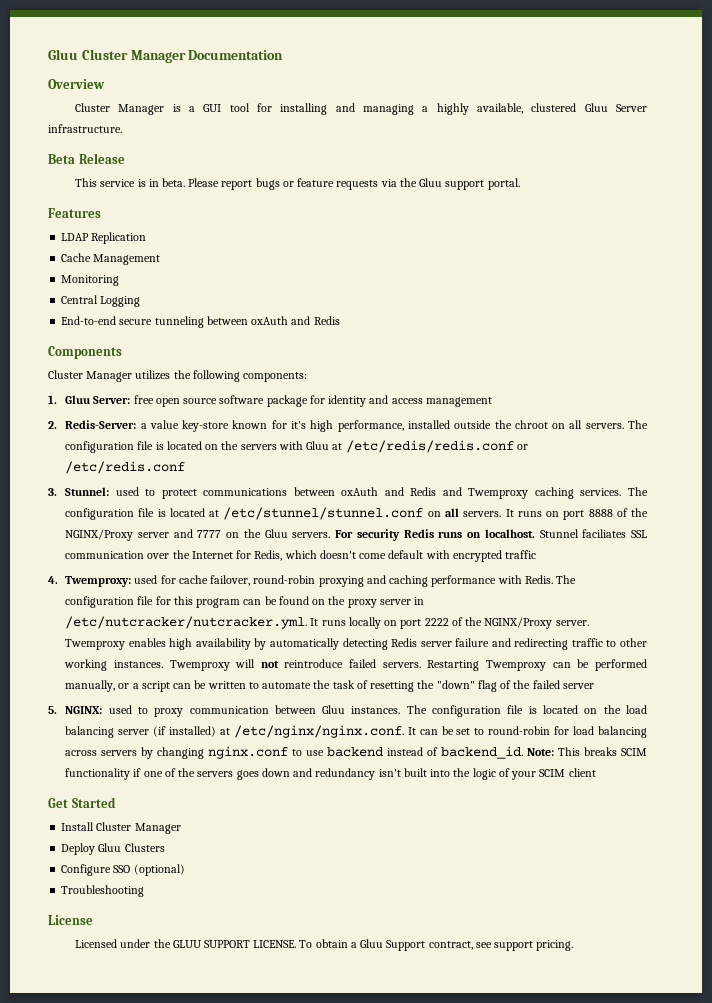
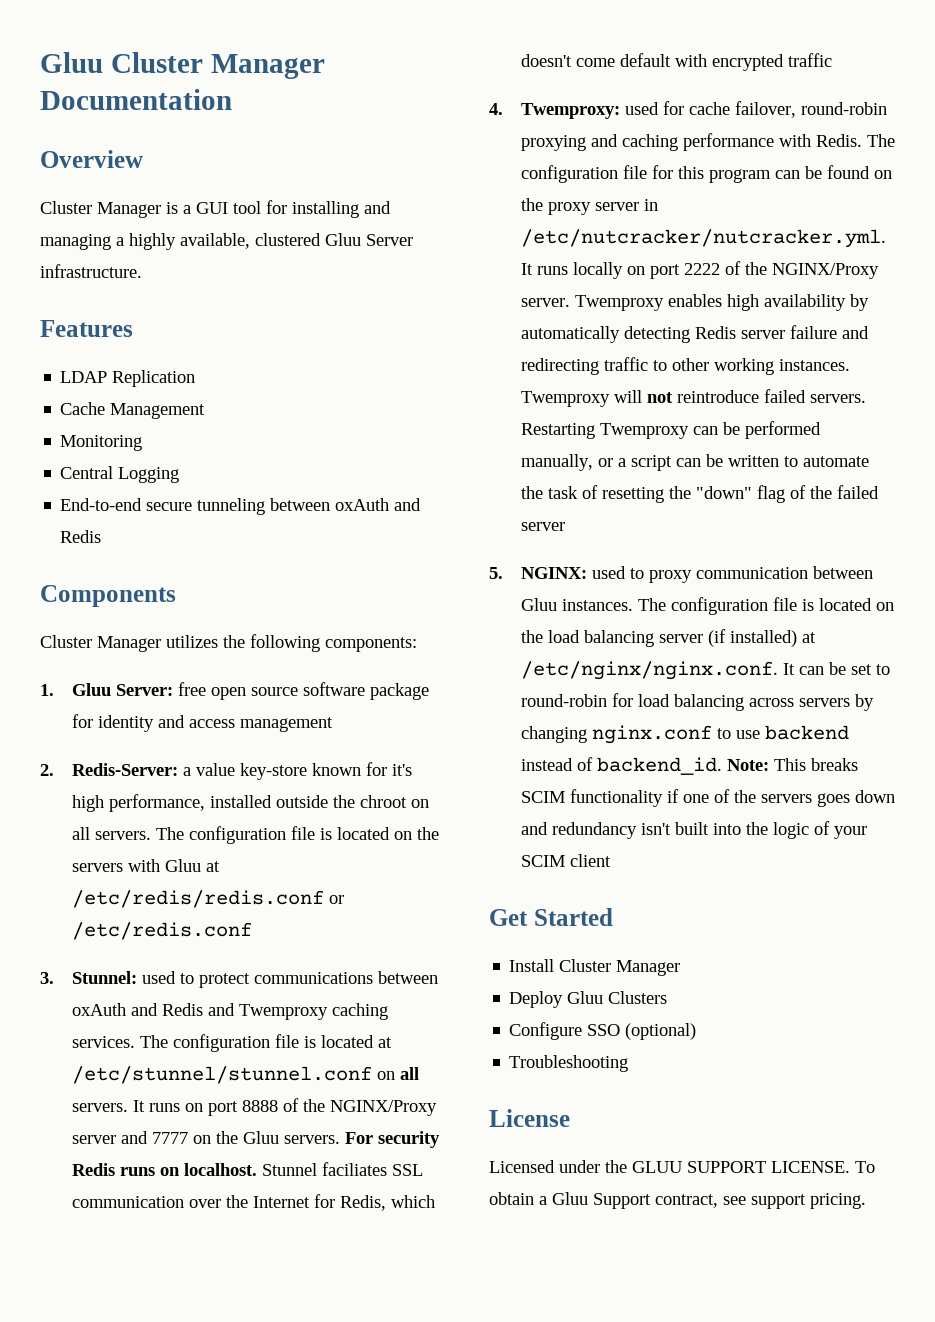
[48,153,125,164] [75,178,520,190] // Beta Release // This service is in beta. Please report bugs or feature requests via the Gluu support portal. -> (142, 271) none

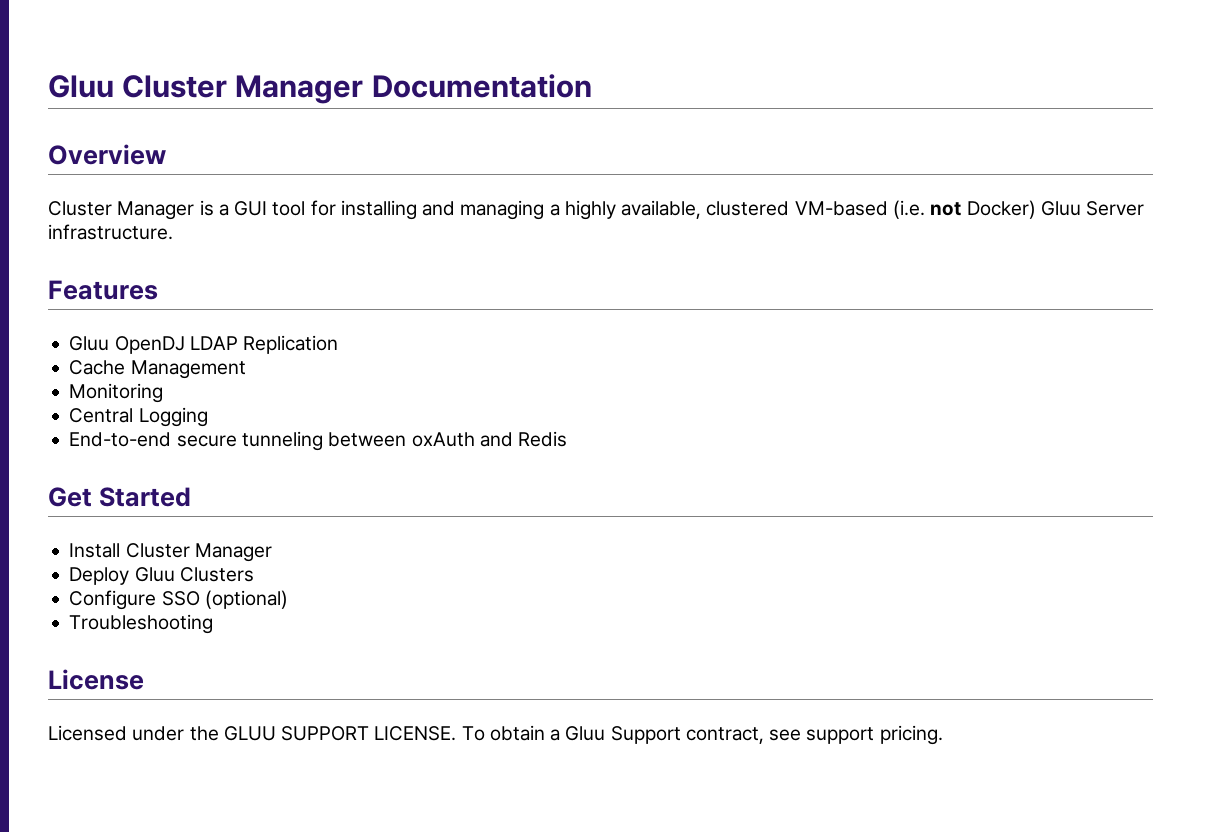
(321, 239) none -> [794,200,1036,219] VM-based (i.e. not Docker)
(133, 328) none -> [69,336,185,354] Gluu OpenDJ
[40,585,176,607] [40,634,417,652] [40,682,429,700] [71,714,333,732] [40,762,412,780] [71,794,429,812] [71,826,439,844] [71,859,220,872] [71,890,344,908] [71,922,252,940] [40,971,438,988] [71,1003,388,1020] [71,1034,392,1052] [71,1066,419,1084] [71,1098,437,1116] [71,1131,440,1148] [71,1162,423,1176] [71,1194,435,1211] [520,53,832,71] [489,101,887,119] [520,133,895,151] [520,165,892,183] [520,198,658,215] [520,229,886,248] [520,261,879,279] [520,294,869,311] [520,325,869,343] [520,357,850,375] [520,389,866,407] [520,421,821,439] [520,454,869,471] [520,485,879,503] [520,522,565,531] [489,566,873,583] [520,597,894,615] [520,629,816,647] [520,661,890,680] [520,693,874,711] [520,725,849,744] [520,757,858,775] [520,789,895,807] [520,821,867,839] [520,854,611,867] // Components // Cluster Manager utilizes the following components: // 1. Gluu Server: free open source software package for identity and access management // 2. Redis-Server: a value key-store known for it's high performance, installed outside the chroot on all servers. The configuration file is located on the servers with Gluu at /etc/redis/redis.conf or /etc/redis.conf // 3. Stunnel: used to protect communications between oxAuth and Redis and Twemproxy caching services. The configuration file is located at /etc/stunnel/stunnel.conf on all servers. It runs on port 8888 of the NGINX/Proxy server and 7777 on the Gluu servers. For security Redis runs on localhost. Stunnel faciliates SSL communication over the Internet for Redis, which doesn't come default with encrypted traffic // 4. Twemproxy: used for cache failover, round-robin proxying and caching performance with Redis. The configuration file for this program can be found on the proxy server in /etc/nutcracker/nutcracker.yml. It runs locally on port 2222 of the NGINX/Proxy server. Twemproxy enables high availability by automatically detecting Redis server failure and redirecting traffic to other working instances. Twemproxy will not reintroduce failed servers. Restarting Twemproxy can be performed manually, or a script can be written to automate the task of resetting the "down" flag of the failed server // 5. NGINX: used to proxy communication between Gluu instances. The configuration file is located on the load balancing server (if installed) at /etc/nginx/nginx.conf. It can be set to round-robin for load balancing across servers by changing nginx.conf to use backend instead of backend_id. Note: This breaks SCIM functionality if one of the servers goes down and redundancy isn't built into the logic of your SCIM client -> (568, 439) none

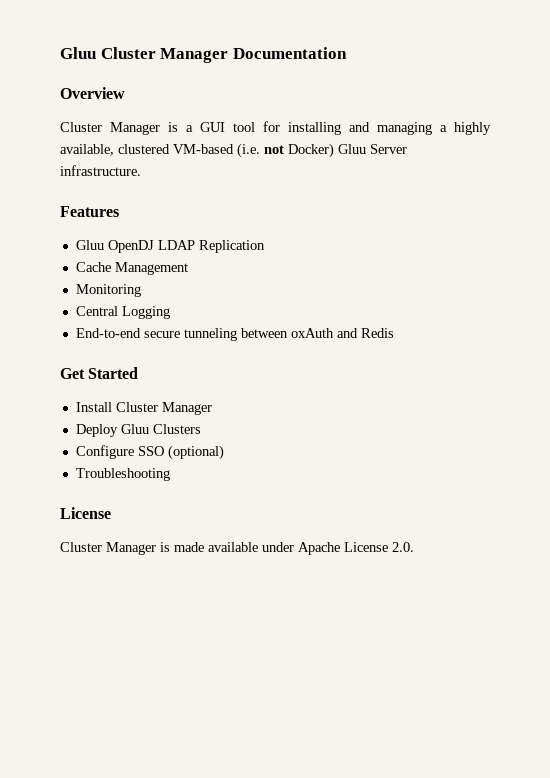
[48,725,943,745] Licensed under the GLUU SUPPORT LICENSE. To obtain a Gluu Support contract, see support pricing. -> [60,542,414,555] Cluster Manager is made available under Apache License 2.0.

